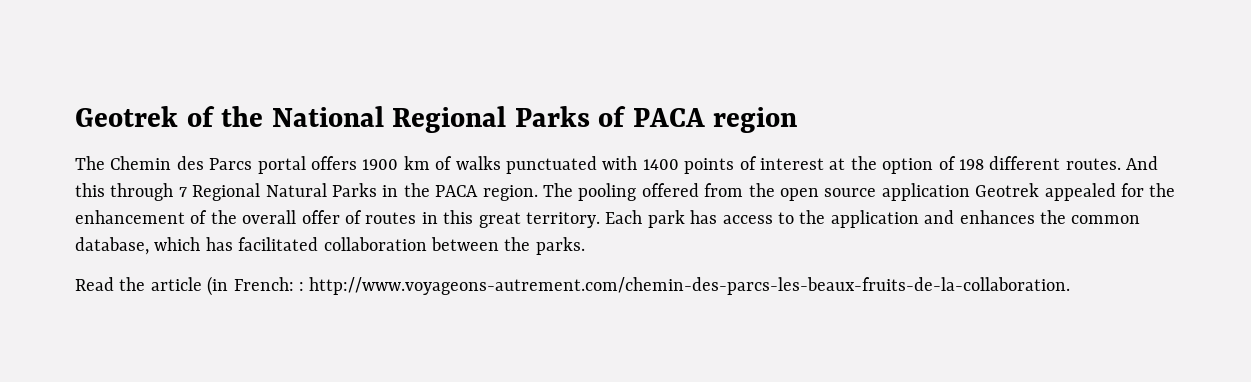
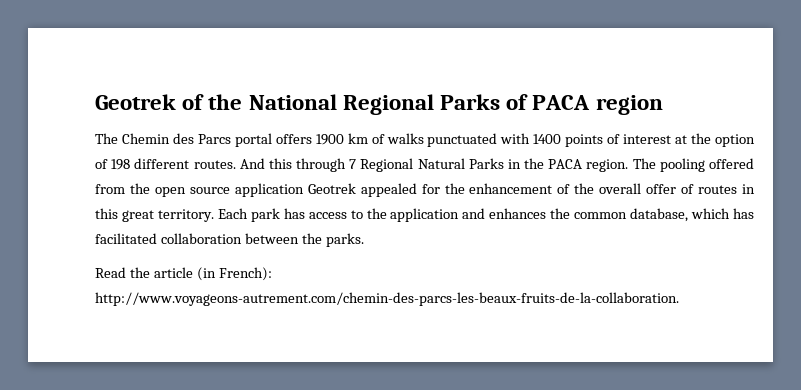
[233,277,304,291] French: : -> [218,267,272,281] French):

